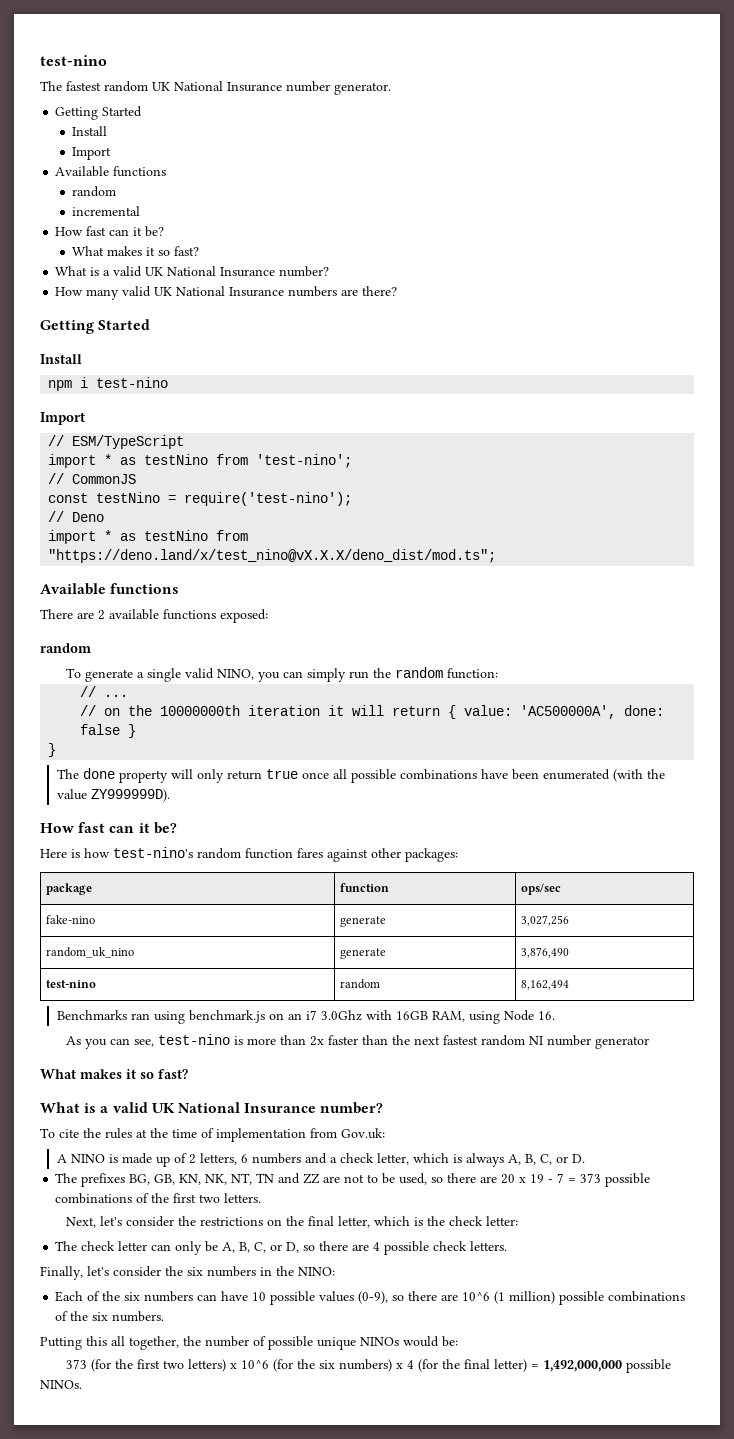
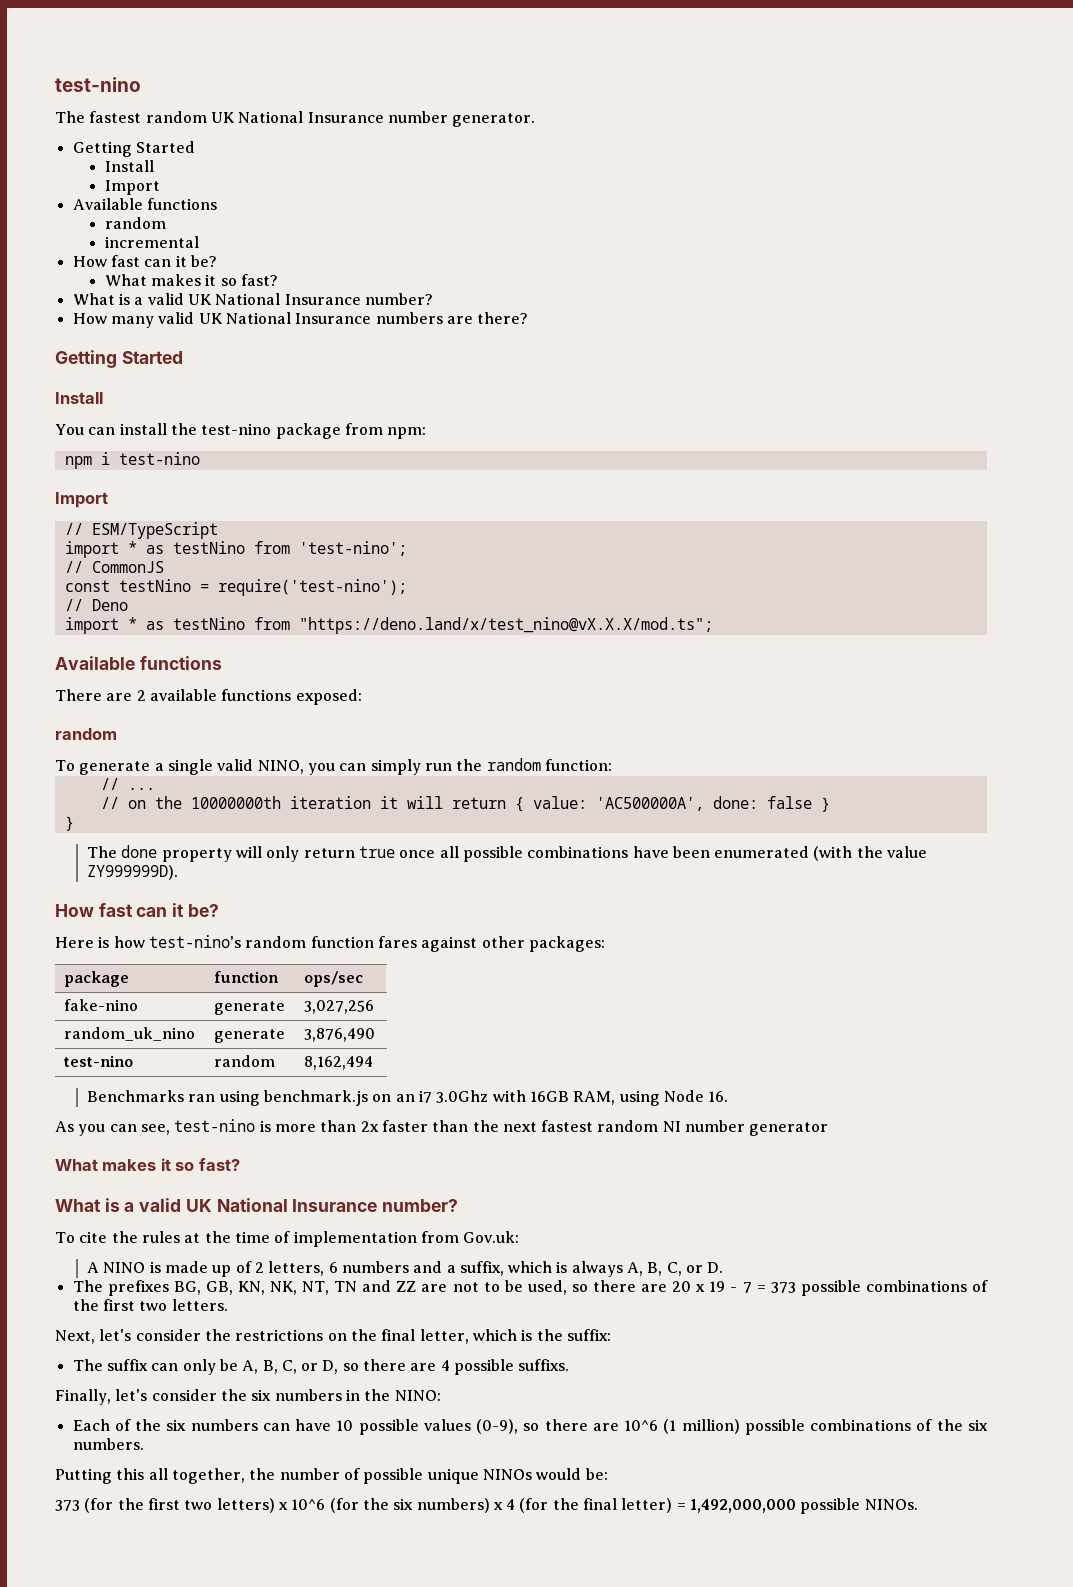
(82, 359) none -> [55,423,427,439] // You can install the test-nino package from npm:
[48,549,497,563] "https://deno.land/x/test_nino@vX.X.X/deno_dist/mod.ts"; -> [298,617,713,634] "https://deno.land/x/test_nino@vX.X.X/mod.ts";
[340,1153,410,1165] check letter, -> [459,1261,504,1276] suffix,
[449,1216,519,1226] [55,1241,148,1251] check letter: // The check letter -> [566,1329,611,1341] [72,1359,148,1371] suffix: // The suffix
[433,1241,508,1251] check letters. -> [518,1359,570,1371] suffixs.

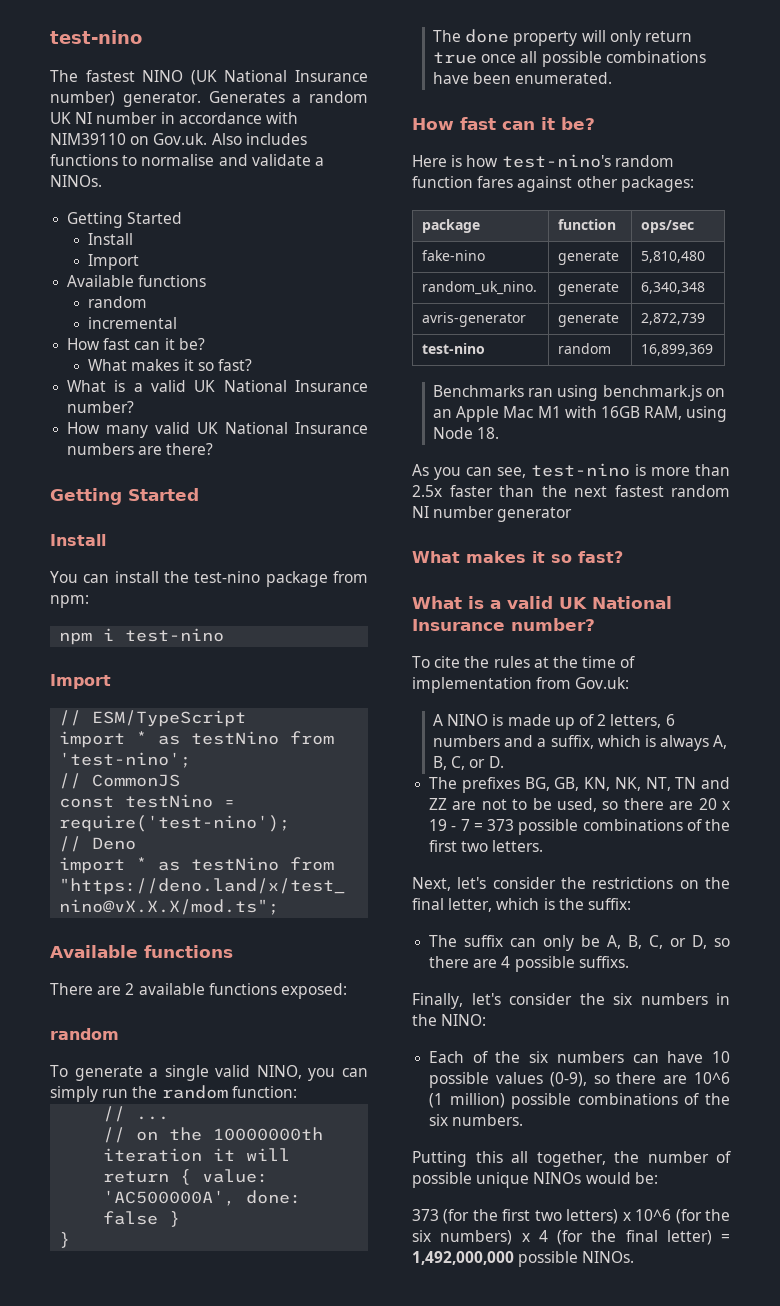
[145,111,536,127] random UK National Insurance number generator. -> [142,70,368,85] [50,91,368,107] [50,112,298,124] [50,133,307,145] [50,154,324,166] [50,175,102,187] NINO (UK National Insurance number) generator. Generates a random UK NI number in accordance with NIM39110 on Gov.uk. Also includes functions to normalise and validate a NINOs.
[714,846,928,861] [86,865,178,880] enumerated (with the value ZY999999D). -> [515,72,613,84] enumerated.
[304,1000,375,1014] [64,1027,196,1041] [214,1029,286,1043] [304,1028,376,1042] 3,027,256 // random_uk_nino | generate | 3,876,490 -> [641,251,706,263] [422,281,538,295] [558,282,620,296] [641,282,706,294] [422,312,527,327] [558,313,620,327] [641,313,706,325] 5,810,480 // random_uk_nino. | generate | 6,340,348 // avris-generator | generate | 2,872,739
[304,1056,374,1070] 8,162,494 -> [641,344,714,356] 16,899,369
[418,1090,489,1103] i7 3.0Ghz -> [456,406,561,422] Apple Mac M1
[708,1091,729,1102] 16. -> [477,427,500,439] 18.
[360,1121,379,1132] 2x -> [412,485,442,497] 2.5x

